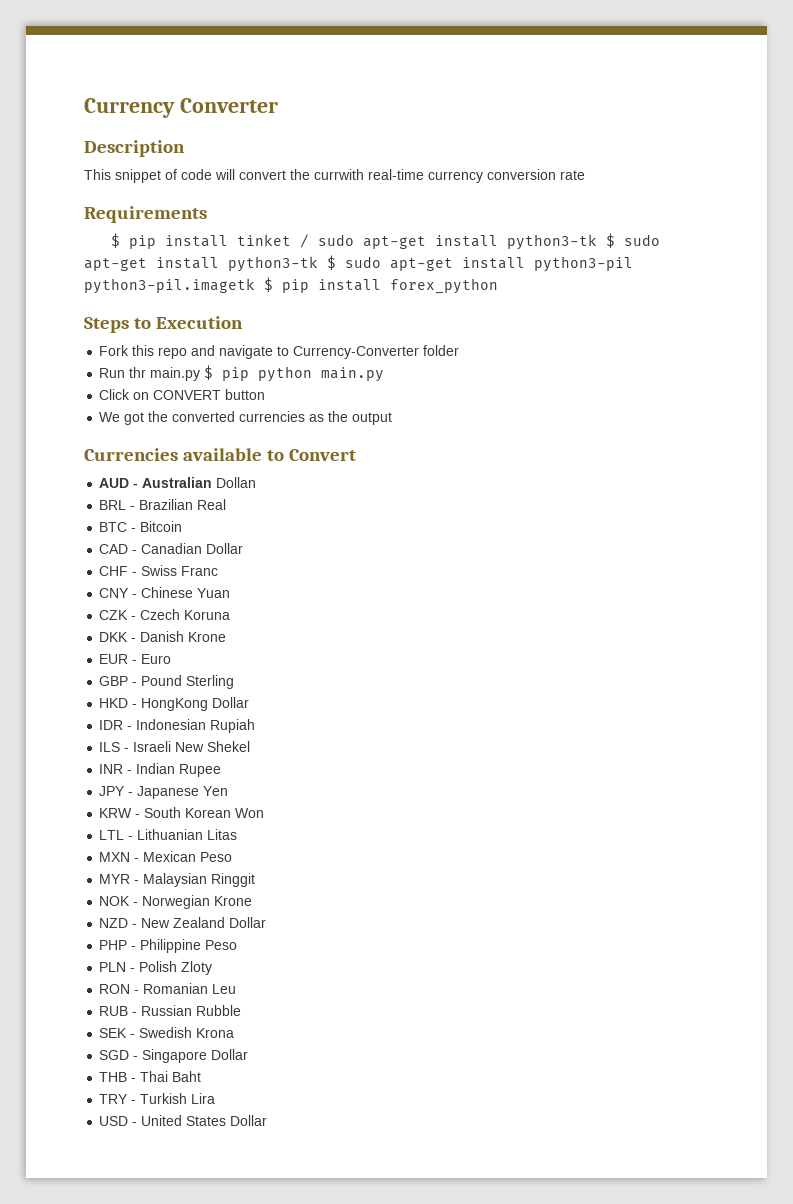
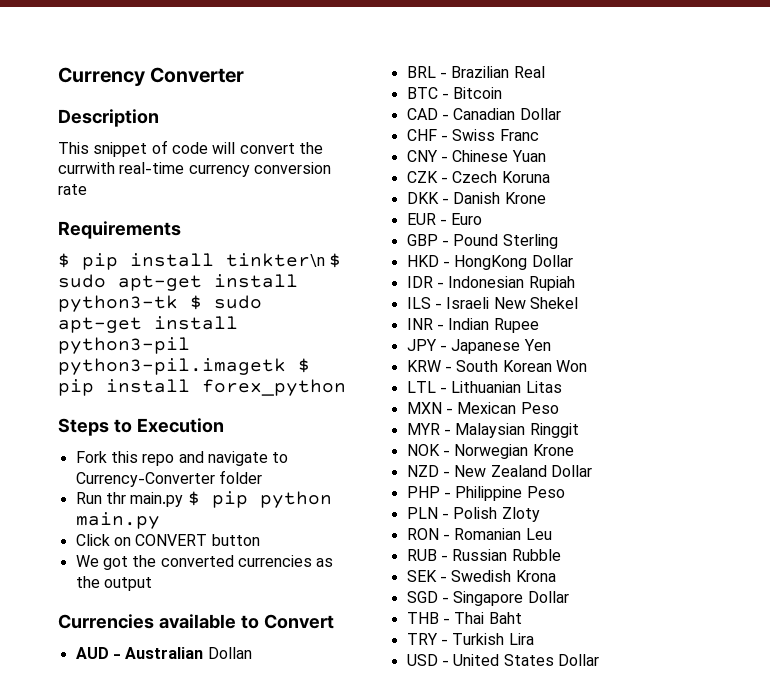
[237,234,598,250] tinket / sudo apt-get install python3-tk -> [226,253,325,267] tinkter\n

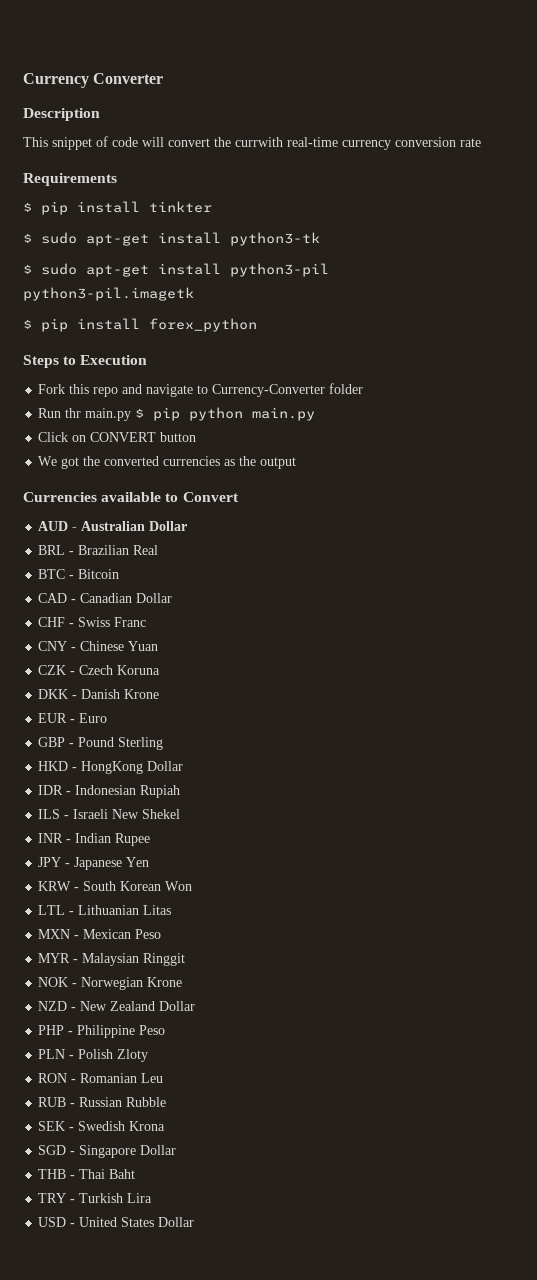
[226,253,325,267] tinkter\n -> [149,201,212,213] tinkter //
(178, 303) none -> (320, 239) //
(286, 366) none -> (194, 294) //
[207,647,252,659] Dollan -> [149,521,188,531] Dollar

